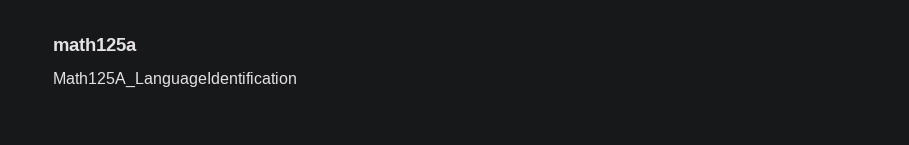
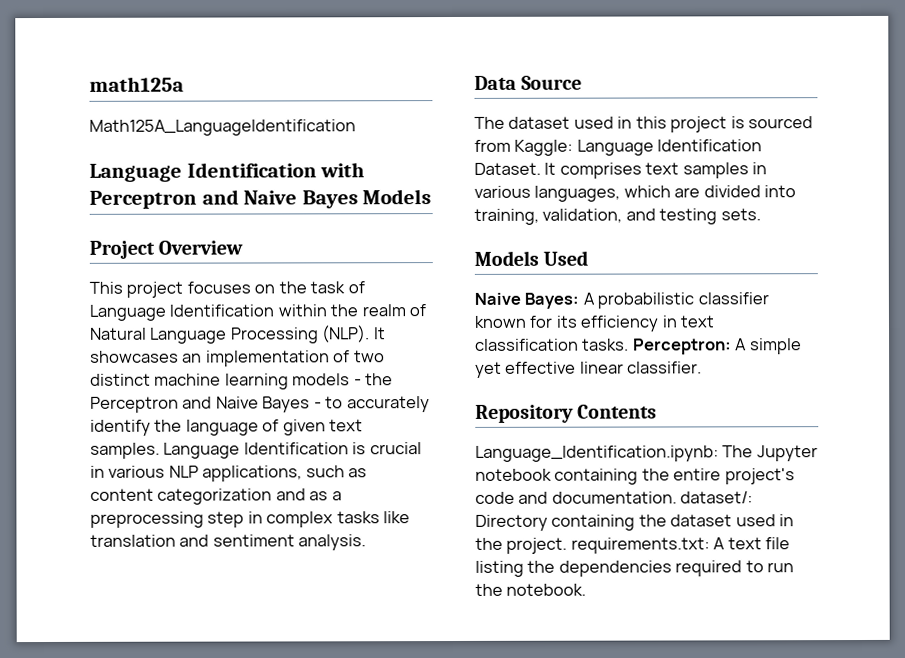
(297, 80) none -> [89,162,366,182] [89,189,432,209] [89,240,244,259] [89,281,365,298] [89,304,427,321] [89,325,386,344] [90,350,385,367] [90,373,394,390] [90,396,430,413] [90,419,364,436] [90,442,422,459] [90,465,368,482] [90,488,342,505] [90,511,411,528] [90,534,367,551] [474,75,583,90] [474,116,814,133] [474,139,763,156] [474,162,768,179] [474,185,797,202] [474,208,761,225] [474,250,589,266] [474,292,769,309] [474,315,715,332] [475,338,802,355] [475,361,703,378] [475,404,658,423] [475,445,818,462] [475,468,795,485] [475,491,754,504] [475,514,795,531] [475,537,791,554] [475,560,795,577] [475,583,587,596] // Language Identification with Perceptron and Naive Bayes Models // Project Overview // This project focuses on the task of Language Identification within the realm of Natural Language Processing (NLP). It showcases an implementation of two distinct machine learning models - the Perceptron and Naive Bayes - to accurately identify the language of given text samples. Language Identification is crucial in various NLP applications, such as content categorization and as a preprocessing step in complex tasks like translation and sentiment analysis. // Data Source // The dataset used in this project is sourced from Kaggle: Language Identification Dataset. It comprises text samples in various languages, which are divided into training, validation, and testing sets. // Models Used // Naive Bayes: A probabilistic classifier known for its efficiency in text classification tasks. Perceptron: A simple yet effective linear classifier. // Repository Contents // Language_Identification.ipynb: The Jupyter notebook containing the entire project's code and documentation. dataset/: Directory containing the dataset used in the project. requirements.txt: A text file listing the dependencies required to run the notebook.

